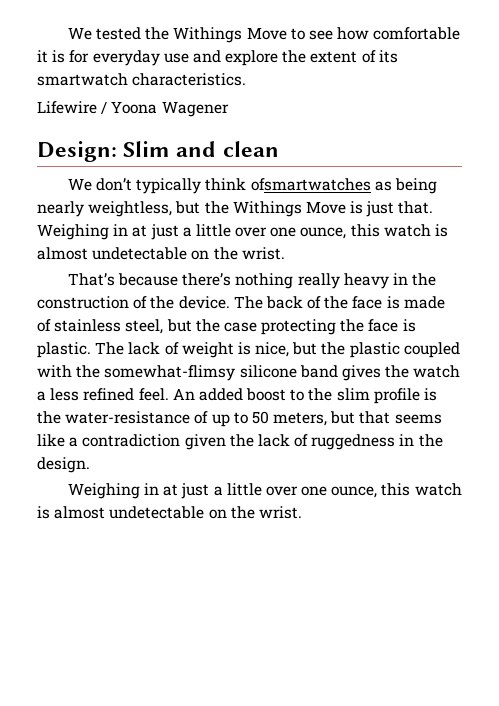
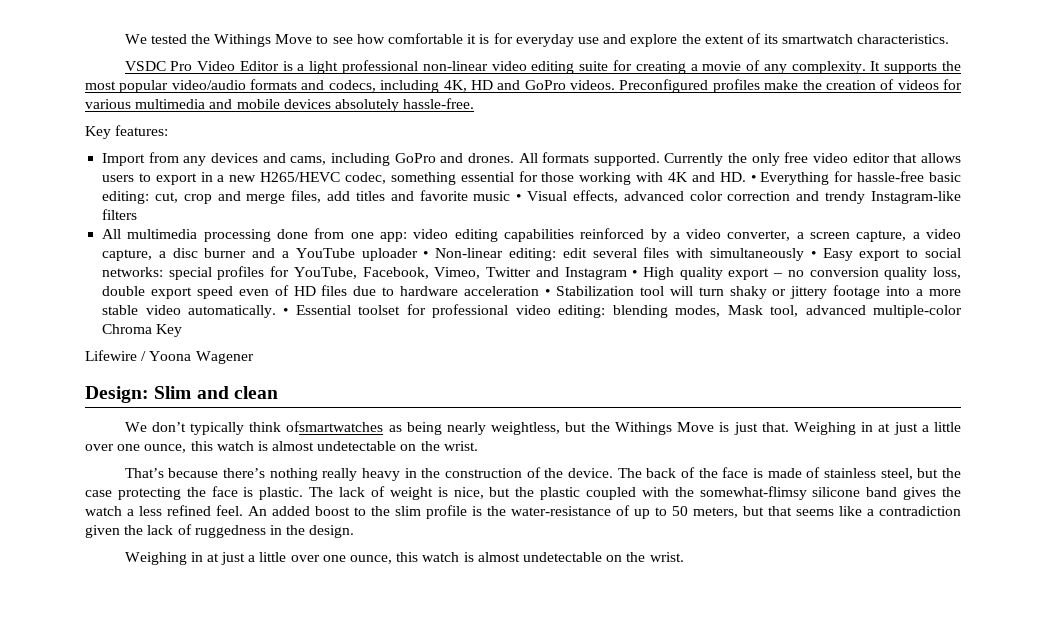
(247, 79) none -> [124,60,962,74] [85,79,962,93] [85,98,475,112] [85,125,169,139] [102,152,962,166] [102,171,961,185] [102,190,961,204] [102,209,138,220] [102,228,961,242] [102,247,962,261] [102,266,961,280] [102,285,961,299] [102,304,963,318] [102,324,183,337] // VSDC Pro Video Editor is a light professional non-linear video editing suite for creating a movie of any complexity. It supports the most popular video/audio formats and codecs, including 4K, HD and GoPro videos. Preconfigured profiles make the creation of videos for various multimedia and mobile devices absolutely hassle-free. // Key features: // Import from any devices and cams, including GoPro and drones. All formats supported. Сurrently the only free video editor that allows users to export in a new H265/HEVC codec, something essential for those working with 4K and HD. • Everything for hassle-free basic editing: cut, crop and merge files, add titles and favorite music • Visual effects, advanced color correction and trendy Instagram-like filters // All multimedia processing done from one app: video editing capabilities reinforced by a video converter, a screen capture, a video capture, a disc burner and a YouTube uploader • Non-linear editing: edit several files with simultaneously • Easy export to social networks: special profiles for YouTube, Facebook, Vimeo, Twitter and Instagram • High quality export – no conversion quality loss, double export speed even of HD files due to hardware acceleration • Stabilization tool will turn shaky or jittery footage into a more stable video automatically. • Essential toolset for professional video editing: blending modes, Mask tool, advanced multiple-color Chroma Key

